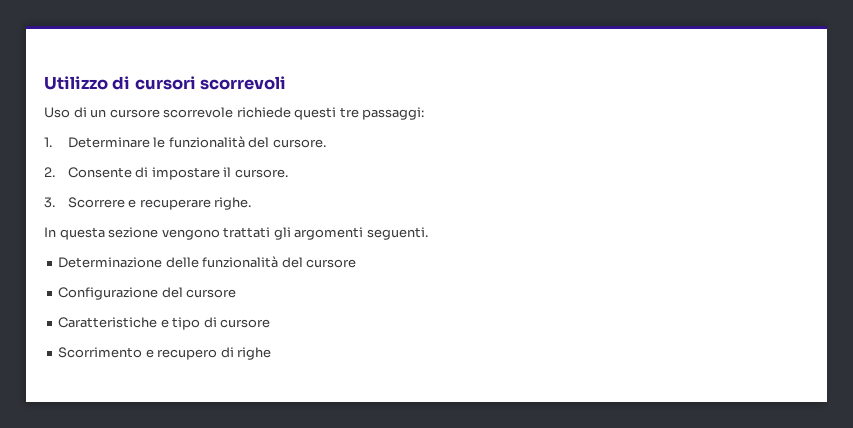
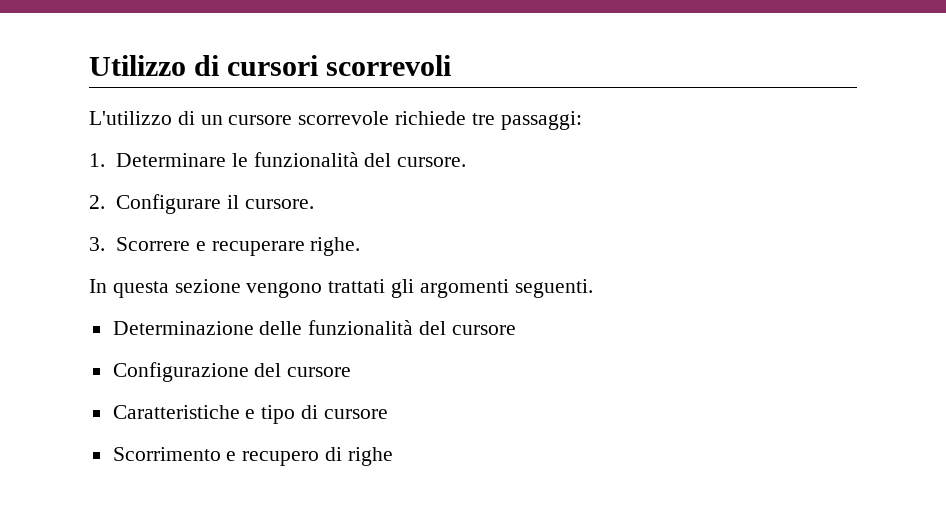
[44,107,70,118] Uso -> [89,111,172,125] L'utilizzo
[294,107,337,120] questi -> (467, 118) none
[67,167,220,180] Consente di impostare -> [116,194,222,214] Configurare

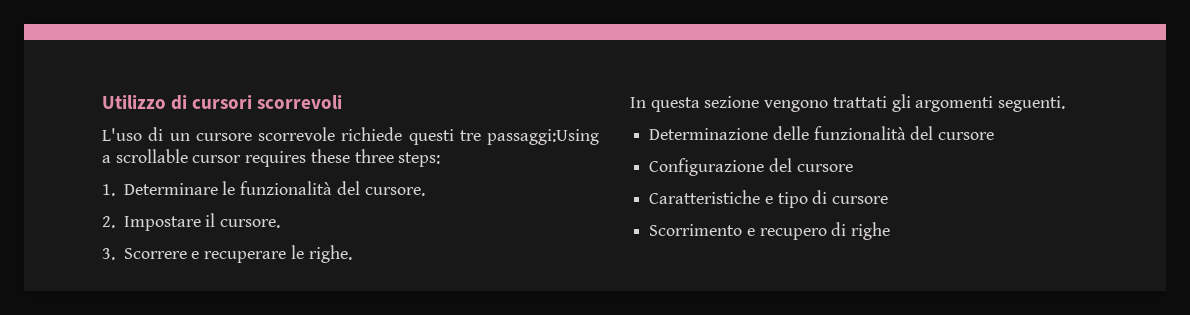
[89,111,172,125] L'utilizzo -> [102,128,142,141] L'uso
[471,111,582,130] tre passaggi: -> [408,129,599,145] [102,149,441,167] questi tre passaggi:Using a scrollable cursor requires these three steps:
[116,194,222,214] Configurare -> [123,216,201,231] Impostare
(305, 248) none -> [290,245,304,259] le

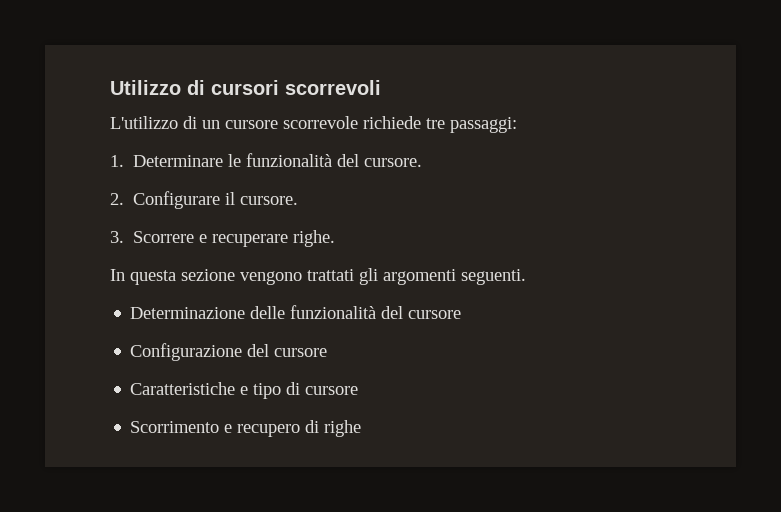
[102,128,142,141] L'uso -> [110,116,178,129] L'utilizzo
[408,129,599,145] [102,149,441,167] questi tre passaggi:Using a scrollable cursor requires these three steps: -> [426,117,517,133] tre passaggi:
[123,216,201,231] Impostare -> [133,191,221,209] Configurare
[290,245,304,259] le -> (289, 240) none

